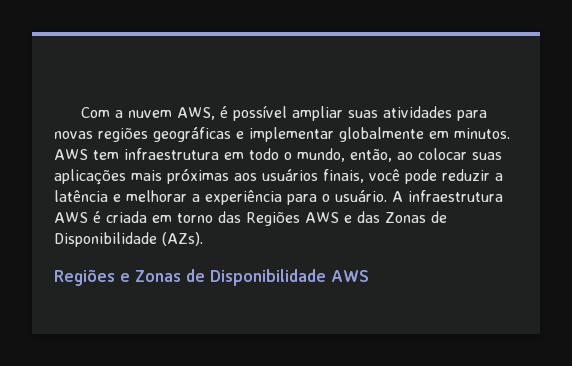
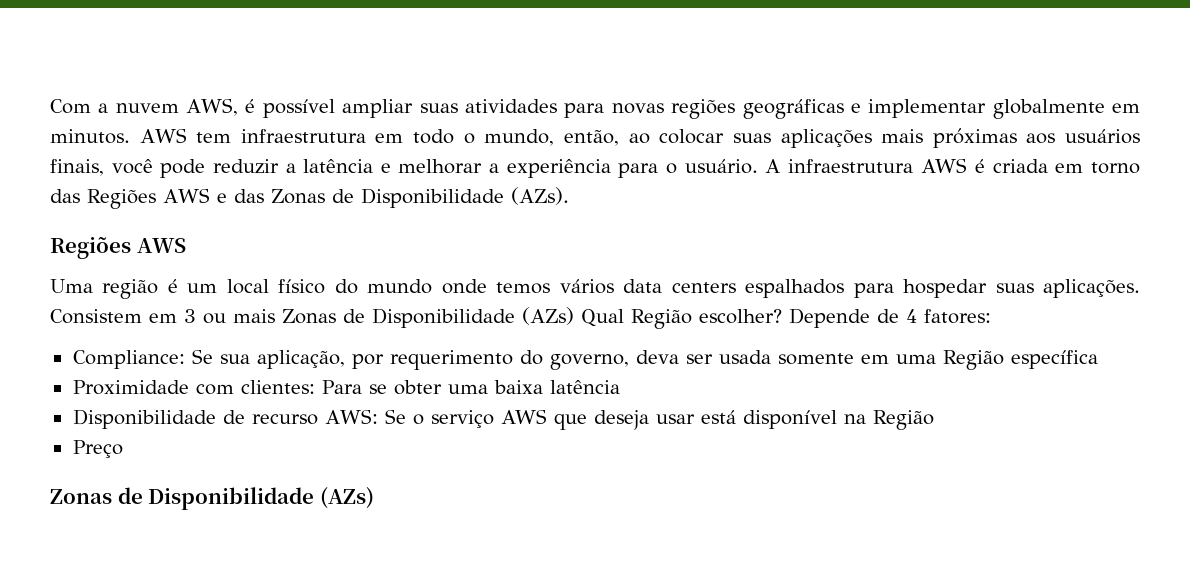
[120,269,369,286] e Zonas de Disponibilidade AWS -> [136,238,186,253] [50,279,1141,299] [50,307,991,329] [72,349,1098,370] [72,380,620,395] [72,409,935,430] [72,440,123,458] [50,487,374,510] AWS // Uma região é um local físico do mundo onde temos vários data centers espalhados para hospedar suas aplicações. Consistem em 3 ou mais Zonas de Disponibilidade (AZs) Qual Região escolher? Depende de 4 fatores: // Compliance: Se sua aplicação, por requerimento do governo, deva ser usada somente em uma Região específica // Proximidade com clientes: Para se obter uma baixa latência // Disponibilidade de recurso AWS: Se o serviço AWS que deseja usar está disponível na Região // Preço // Zonas de Disponibilidade (AZs)

